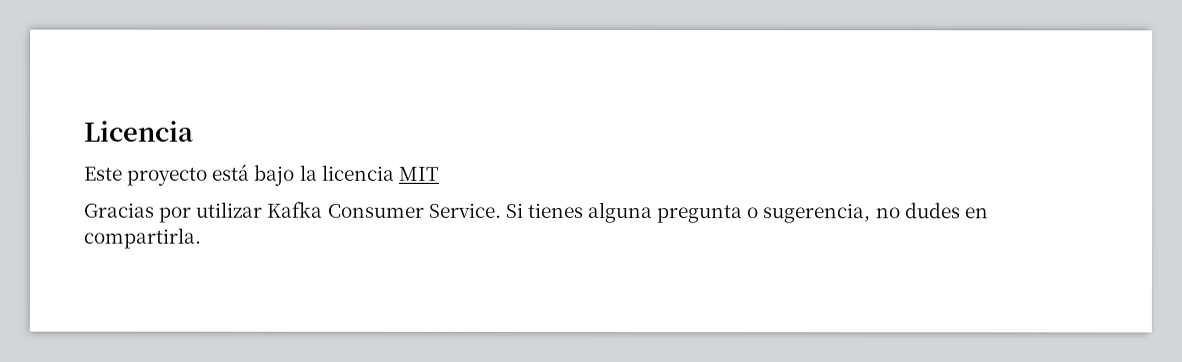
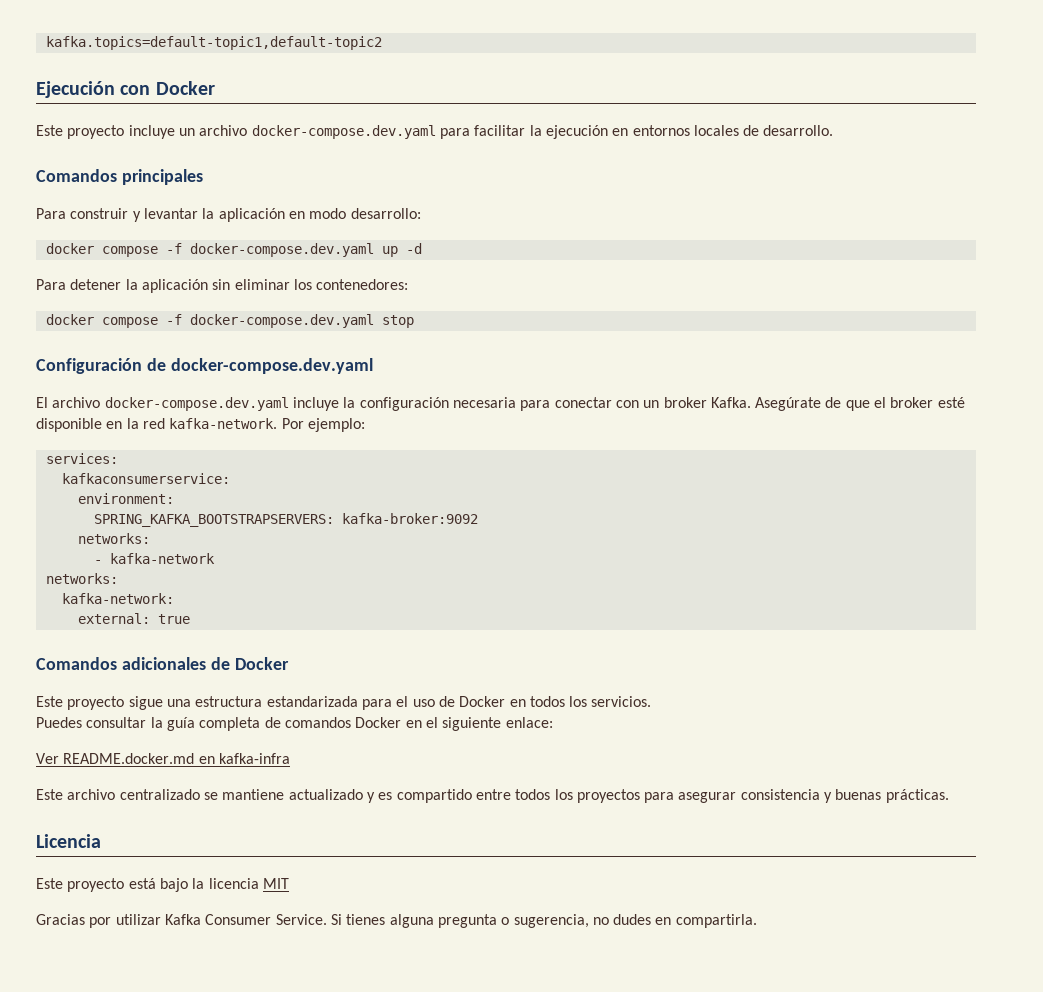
(84, 131) none -> [45,36,382,50] [36,81,215,98] [36,125,834,139] [36,169,203,185] [36,208,421,222] [45,243,422,257] [36,279,409,293] [45,314,414,328] [36,358,373,374] [36,397,965,411] [36,418,365,432] [45,453,118,464] [61,473,230,484] [77,493,174,504] [93,513,478,527] [77,533,150,544] [93,553,215,564] [45,573,118,584] [61,593,174,604] [77,613,190,624] [36,657,289,670] [36,696,652,710] [36,717,553,731] [36,753,290,764] [36,789,949,803] kafka.topics=default-topic1,default-topic2 // Ejecución con Docker // Este proyecto incluye un archivo docker-compose.dev.yaml para facilitar la ejecución en entornos locales de desarrollo. // Comandos principales // Para construir y levantar la aplicación en modo desarrollo: // docker compose -f docker-compose.dev.yaml up -d // Para detener la aplicación sin eliminar los contenedores: // docker compose -f docker-compose.dev.yaml stop // Configuración de docker-compose.dev.yaml // El archivo docker-compose.dev.yaml incluye la configuración necesaria para conectar con un broker Kafka. Asegúrate de que el broker esté disponible en la red kafka-network. Por ejemplo: // services: // kafkaconsumerservice: // environment: // SPRING_KAFKA_BOOTSTRAPSERVERS: kafka-broker:9092 // networks: // - kafka-network // networks: // kafka-network: // external: true // Comandos adicionales de Docker // Este proyecto sigue una estructura estandarizada para el uso de Docker en todos los servicios. // Puedes consultar la guía completa de comandos Docker en el siguiente enlace: // Ver README.docker.md en kafka-infra // Este archivo centralizado se mantiene actualizado y es compartido entre todos los proyectos para asegurar consistencia y buenas prácticas. //

